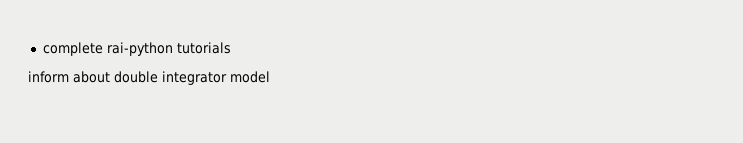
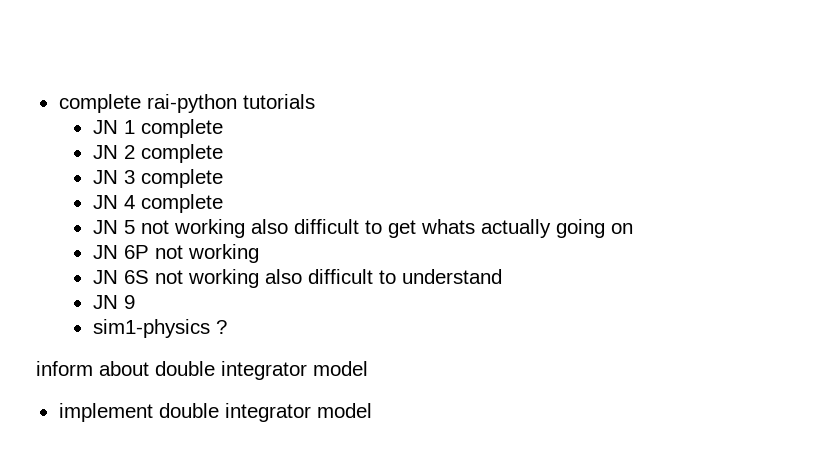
(231, 48) none -> [92,119,223,138] [92,144,223,163] [92,169,223,188] [92,194,223,213] [92,219,633,238] [92,244,259,263] [92,269,502,288] [92,295,135,309] [92,319,227,338] // JN 1 complete // JN 2 complete // JN 3 complete // JN 4 complete // JN 5 not working also difficult to get whats actually going on // JN 6P not working // JN 6S not working also difficult to understand // JN 9 // sim1-physics ?
(270, 77) none -> [58,403,372,422] // implement double integrator model

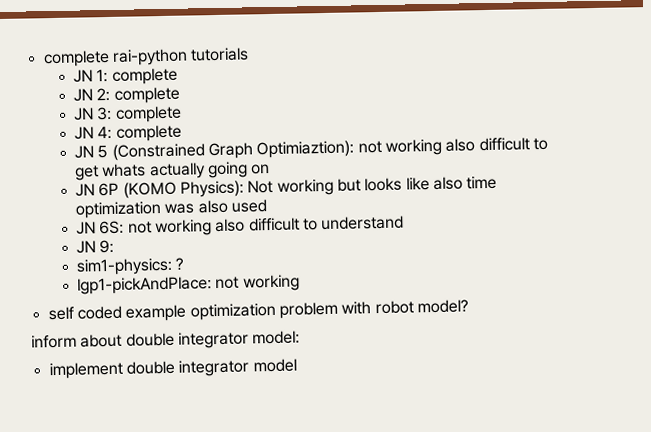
[123,119,223,138] [92,144,223,163] [92,169,223,188] [92,195,135,209] 1 complete // JN 2 complete // JN 3 complete // JN 4 -> [96,67,178,85] [73,86,180,104] [73,105,182,123] [74,125,113,140] 1: complete // JN 2: complete // JN 3: complete // JN 4:
(135, 227) none -> [111,140,355,161] (Constrained Graph Optimiaztion):
[154,244,259,263] [92,270,149,284] not working // JN 6S -> [122,175,498,199] [75,199,268,219] [76,220,125,235] (KOMO Physics): Not working but looks like also time optimization was also used // JN 6S:
[123,295,135,309] [92,319,210,338] 9 // sim1-physics -> [99,239,115,254] [76,257,174,276] 9: // sim1-physics:
(227, 327) none -> [77,274,300,295] [47,299,469,322] // lgp1-pickAndPlace: not working // self coded example optimization problem with robot model?
[313,361,368,376] model -> [252,330,301,345] model:

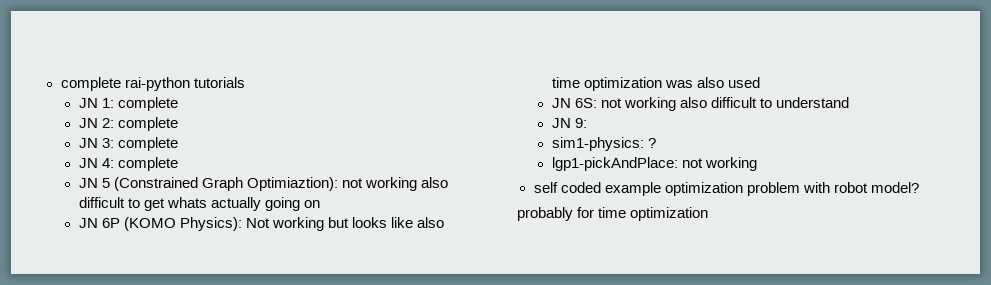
[31,330,301,349] [48,358,297,380] inform about double integrator model: // implement double integrator model -> [517,207,709,221] probably for time optimization

